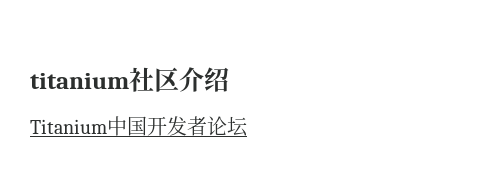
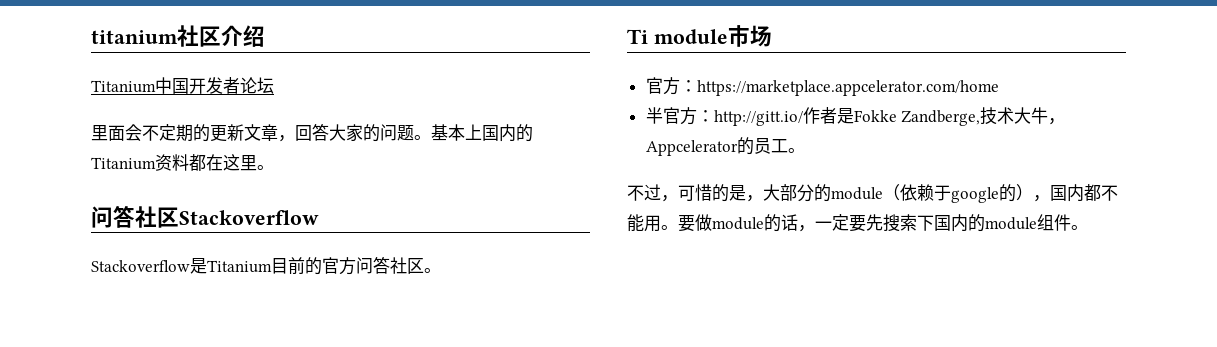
(248, 126) none -> [91,123,533,142] [91,154,274,171] [91,205,319,228] [91,256,441,275] [627,25,772,47] [645,77,999,96] [645,107,1066,126] [645,137,805,156] [627,184,1118,203] [627,214,1088,232] // 里面会不定期的更新文章，回答大家的问题。基本上国内的Titanium资料都在这里。 // 问答社区Stackoverflow // Stackoverflow是Titanium目前的官方问答社区。 // Ti module市场 // 官方：https://marketplace.appcelerator.com/home // 半官方：http://gitt.io/作者是Fokke Zandberge,技术大牛，Appcelerator的员工。 // 不过，可惜的是，大部分的module（依赖于google的），国内都不能用。要做module的话，一定要先搜索下国内的module组件。

